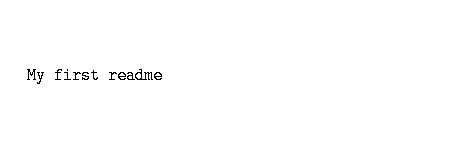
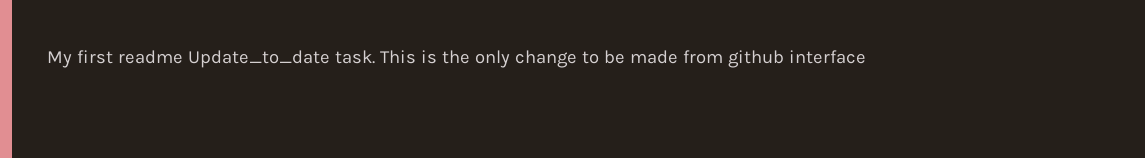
(163, 75) none -> [187,50,866,68] Update_to_date task. This is the only change to be made from github interface

